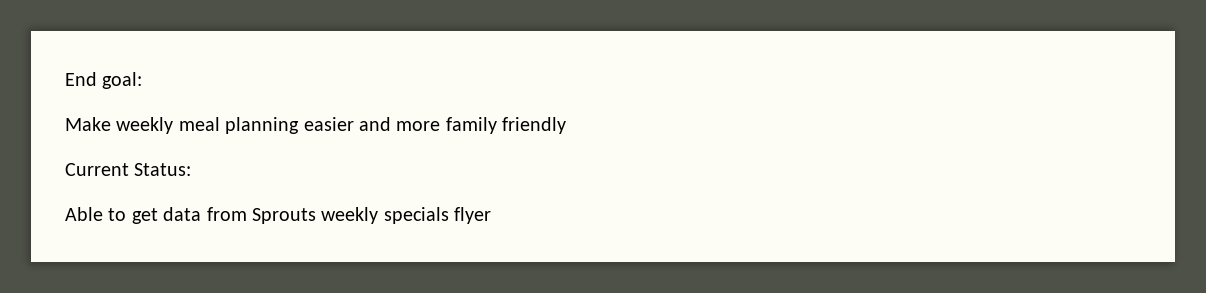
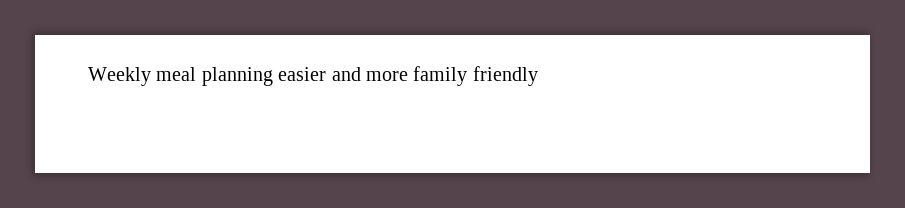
[65,72,143,89] [65,117,174,134] End goal: // Make weekly -> [88,67,151,86] Weekly
[65,163,192,176] [65,207,492,224] // Current Status: // Able to get data from Sprouts weekly specials flyer -> (538, 76) none

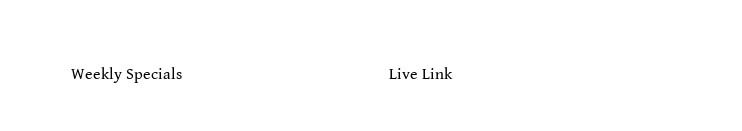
[156,66,538,86] meal planning easier and more family friendly -> [126,67,183,83] [389,67,454,79] Specials // Live Link

